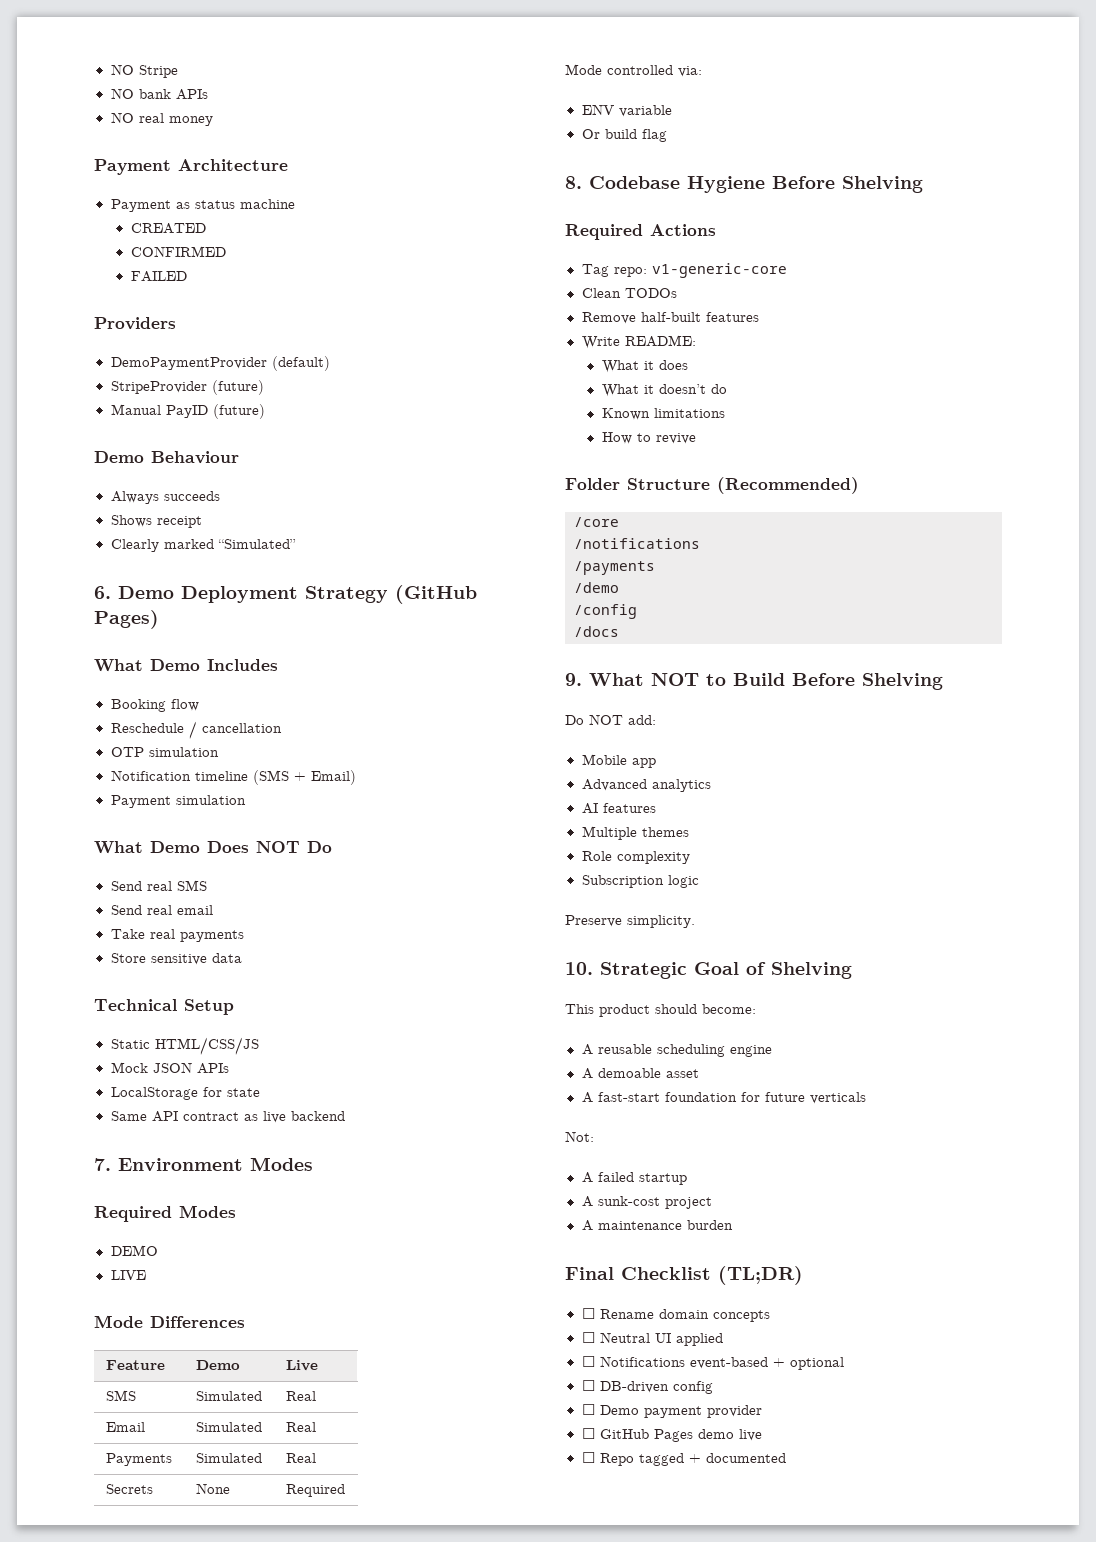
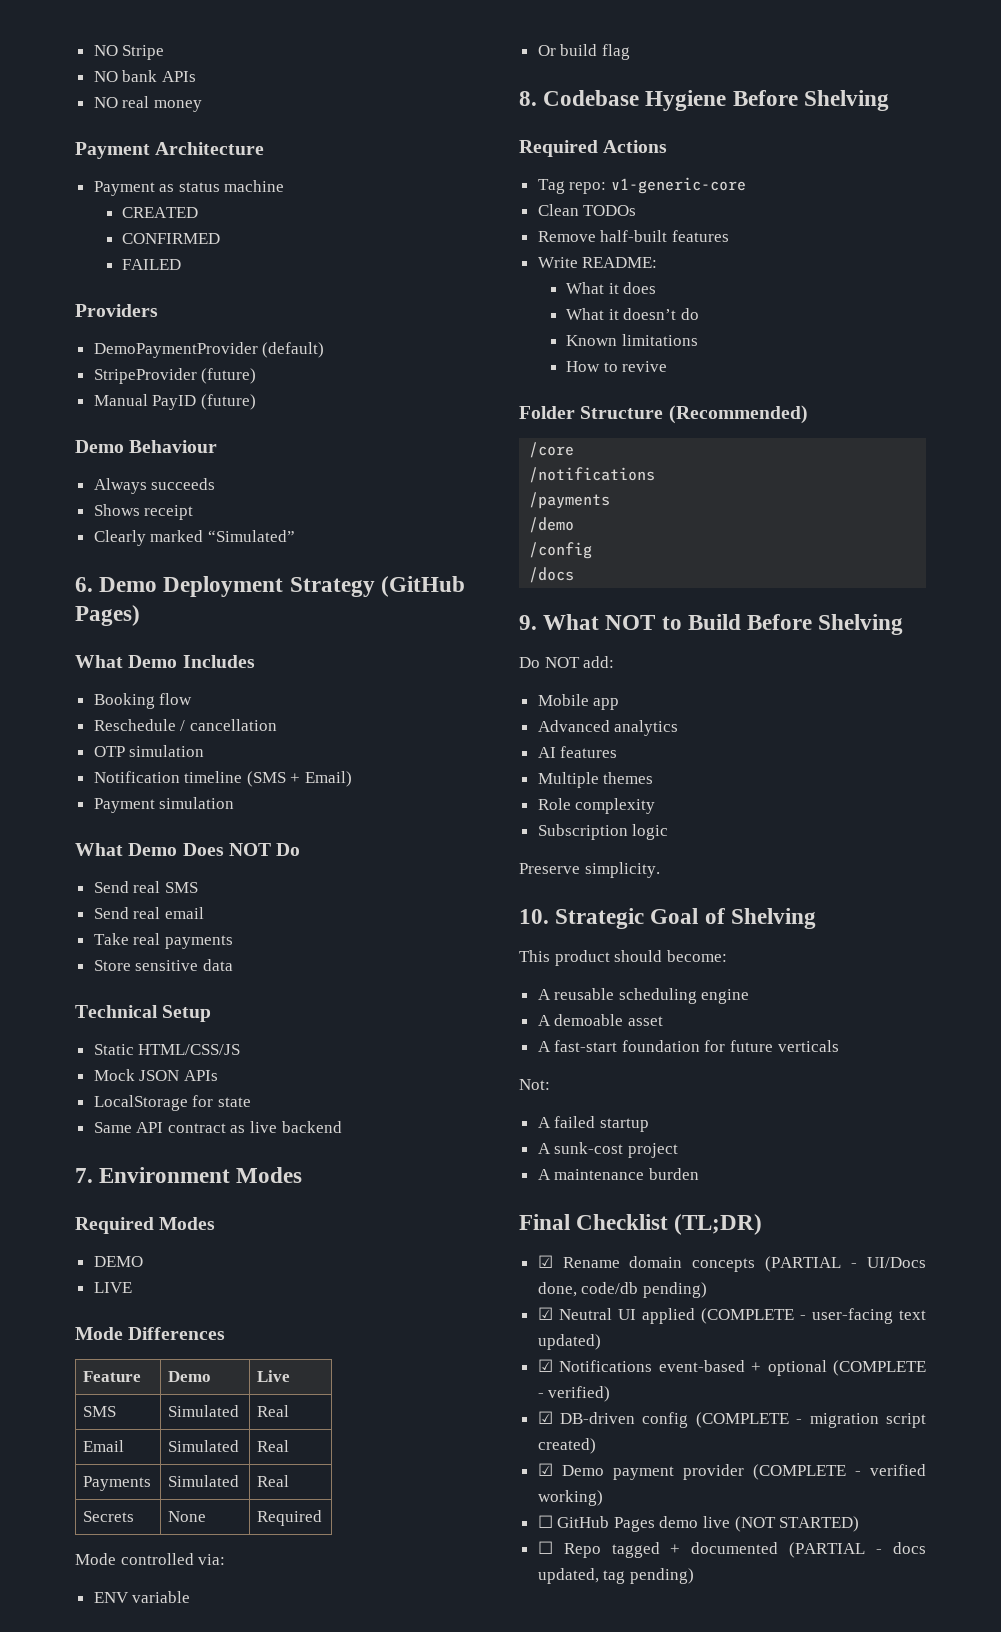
[581,1308,595,1319] ☐ -> [537,1255,553,1268] ☑
[581,1332,723,1346] [581,1356,844,1370] [581,1380,713,1394] [581,1404,595,1415] // ☐ Neutral UI applied // ☐ Notifications event-based + optional // ☐ DB-driven config // ☐ -> [765,1256,926,1272] [537,1282,707,1298] [537,1307,926,1324] [537,1334,601,1350] [537,1359,926,1376] [537,1386,611,1402] [537,1411,926,1428] [537,1438,596,1454] [537,1463,553,1476] (PARTIAL - UI/Docs done, code/db pending) // ☑ Neutral UI applied (COMPLETE - user-facing text updated) // ☑ Notifications event-based + optional (COMPLETE - verified) // ☑ DB-driven config (COMPLETE - migration script created) // ☑
(762, 1411) none -> [752,1464,926,1480] [537,1490,603,1506] (COMPLETE - verified working)
(762, 1435) none -> [734,1516,860,1532] (NOT STARTED)
(786, 1458) none -> [789,1542,926,1558] [537,1568,694,1584] (PARTIAL - docs updated, tag pending)

